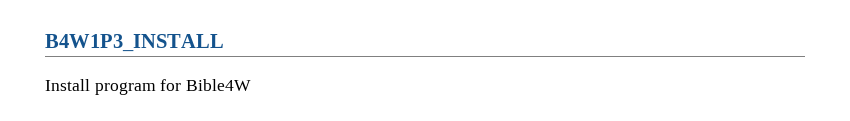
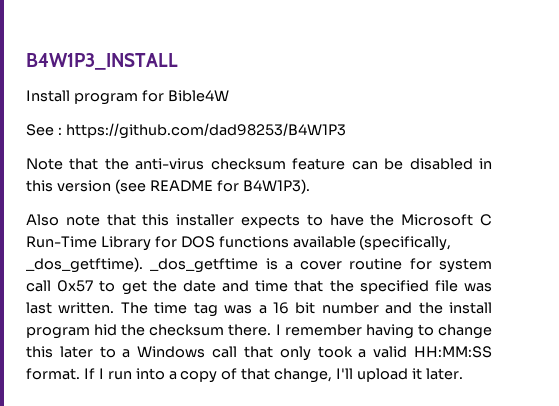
(252, 85) none -> [26,123,346,139] [26,158,493,170] [26,179,310,194] [26,214,493,228] [26,235,452,251] [26,257,492,273] [26,280,493,295] [26,302,493,317] [26,324,492,339] [26,346,492,361] [26,368,463,383] // See : https://github.com/dad98253/B4W1P3 // Note that the anti-virus checksum feature can be disabled in this version (see README for B4W1P3). // Also note that this installer expects to have the Microsoft C Run-Time Library for DOS functions available (specifically, _dos_getftime). _dos_getftime is a cover routine for system call 0x57 to get the date and time that the specified file was last written. The time tag was a 16 bit number and the install program hid the checksum there. I remember having to change this later to a Windows call that only took a valid HH:MM:SS format. If I run into a copy of that change, I'll upload it later.

